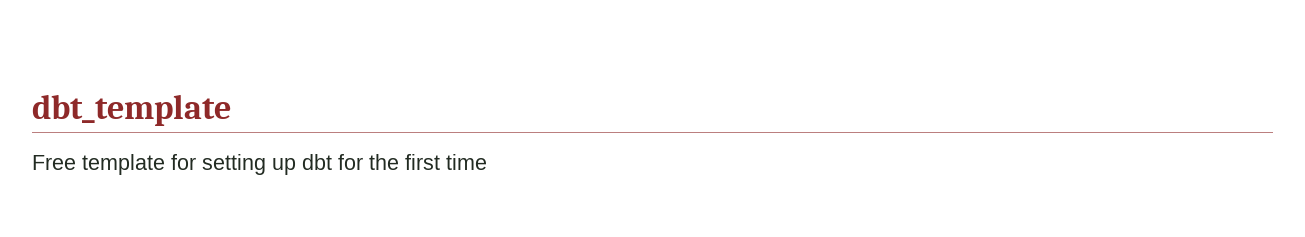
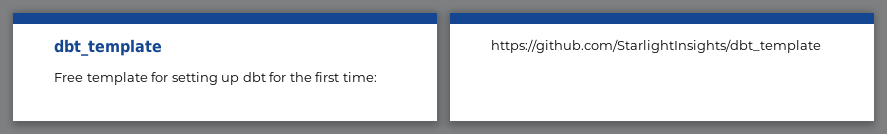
[446,154,487,170] time -> [342,72,377,82] [491,39,821,53] time: https://github.com/StarlightInsights/dbt_template

